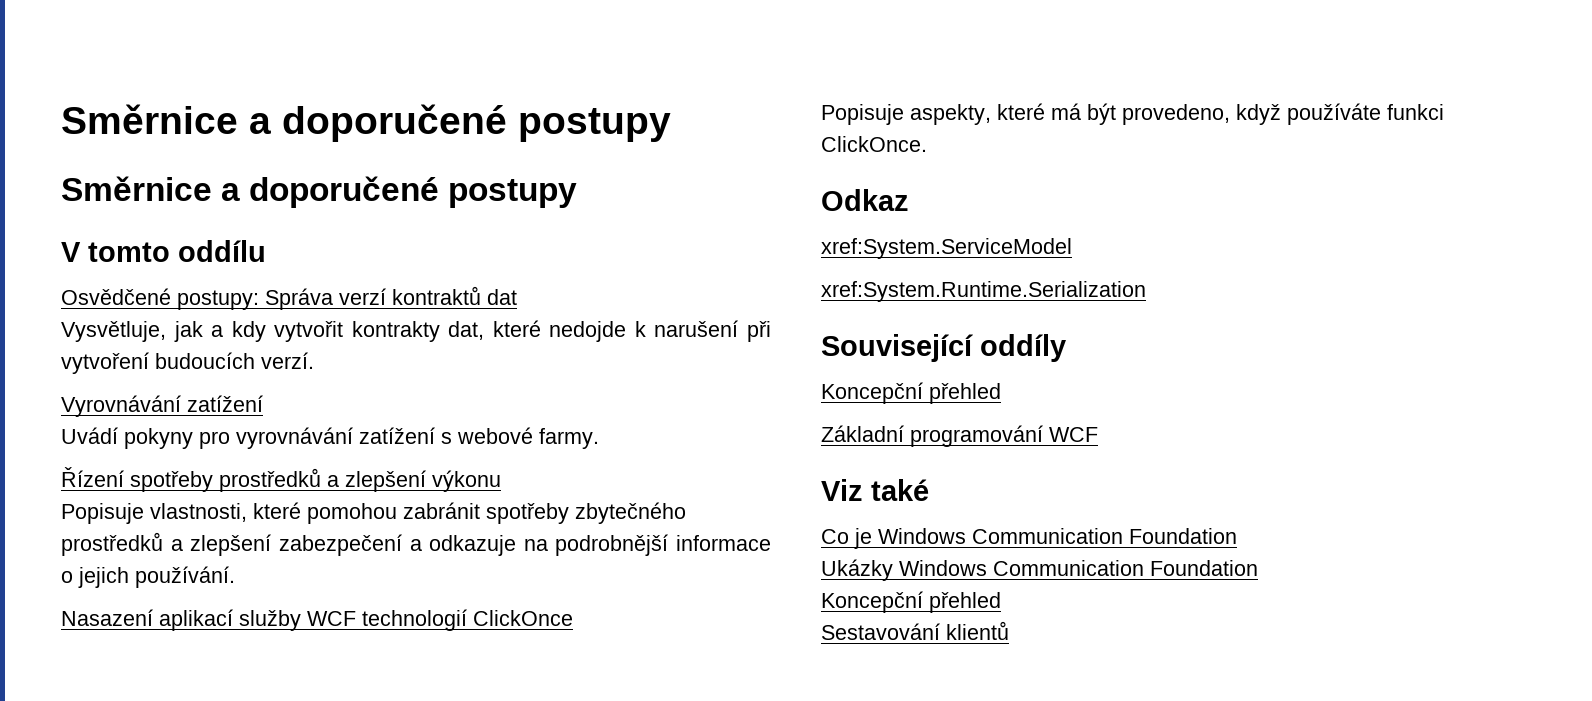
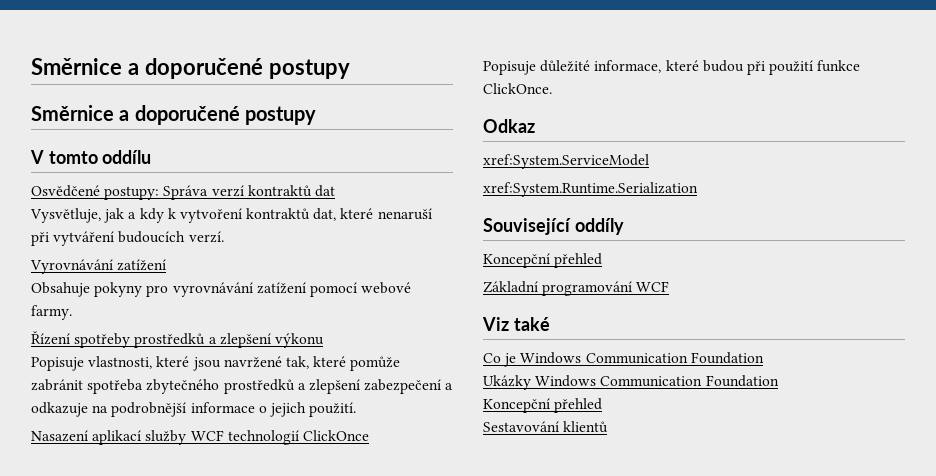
[274,320,771,342] [61,352,149,374] vytvořit kontrakty dat, které nedojde k narušení při vytvoření -> [167,208,432,223] [31,231,115,246] k vytvoření kontraktů dat, které nenaruší při vytváření
[61,427,118,444] Uvádí -> [31,282,90,297] Obsahuje
[441,432,452,444] s -> [309,282,357,297] pomocí
[307,502,569,524] pomohou zabránit spotřeby -> [192,356,401,371] [31,379,144,394] jsou navržené tak, které pomůže zabránit spotřeba
[135,566,235,588] používání. -> [309,402,357,417] použití.
[910,103,1444,125] aspekty, které má být provedeno, když používáte funkci -> [540,60,861,75] důležité informace, které budou při použití funkce

